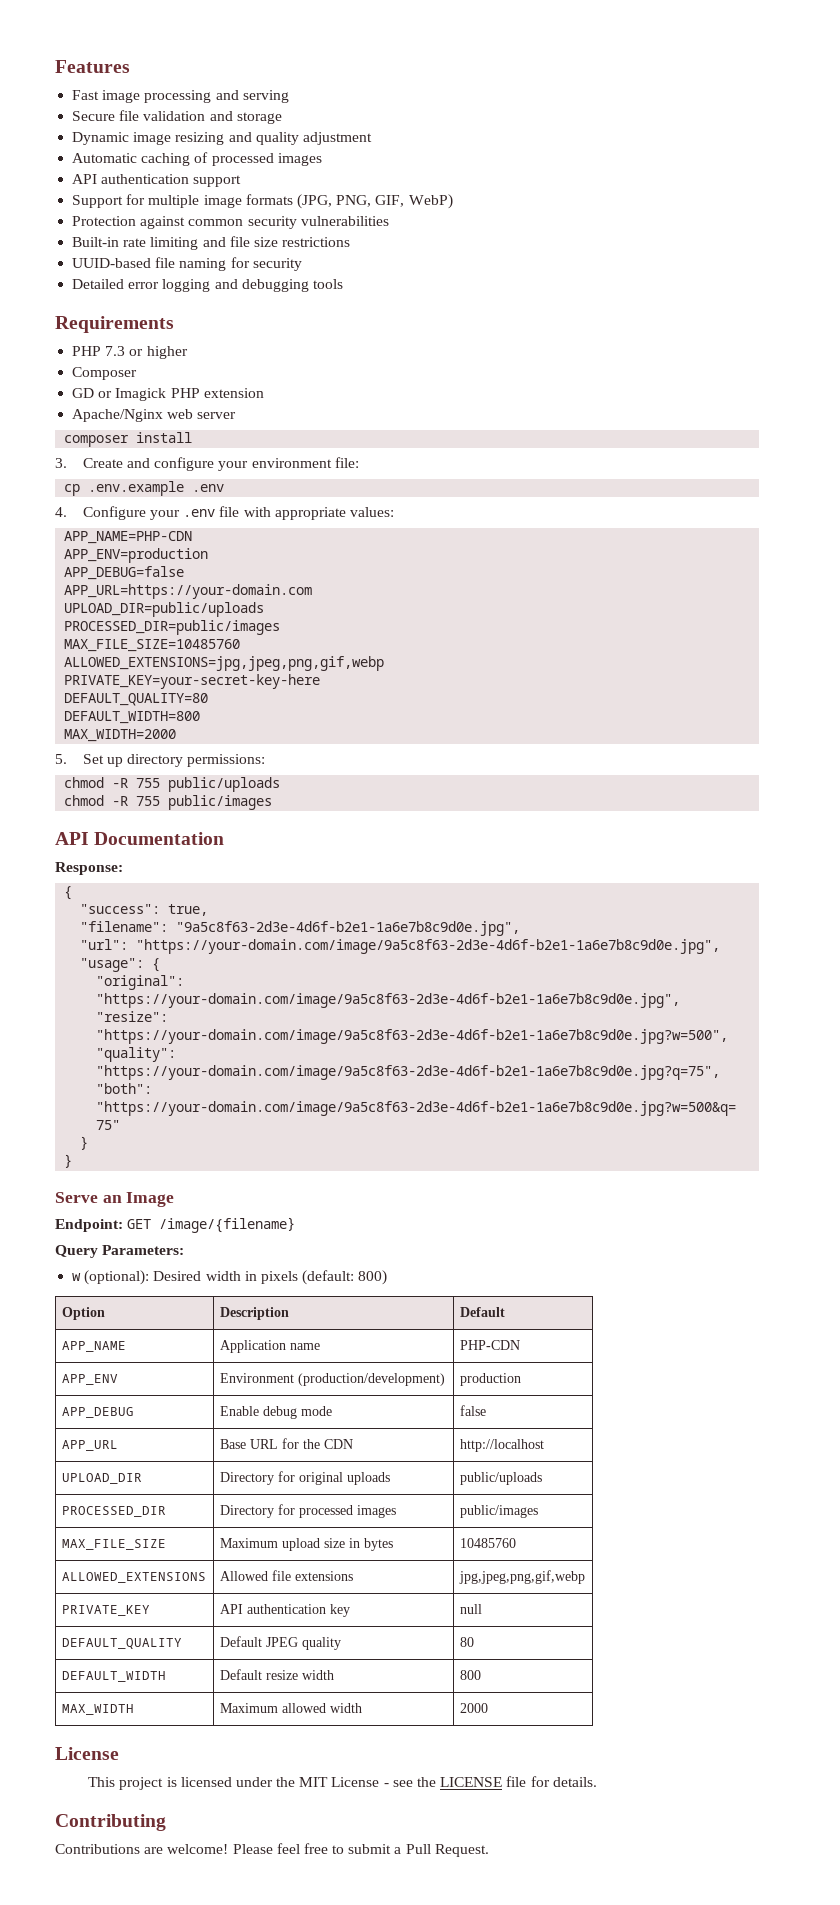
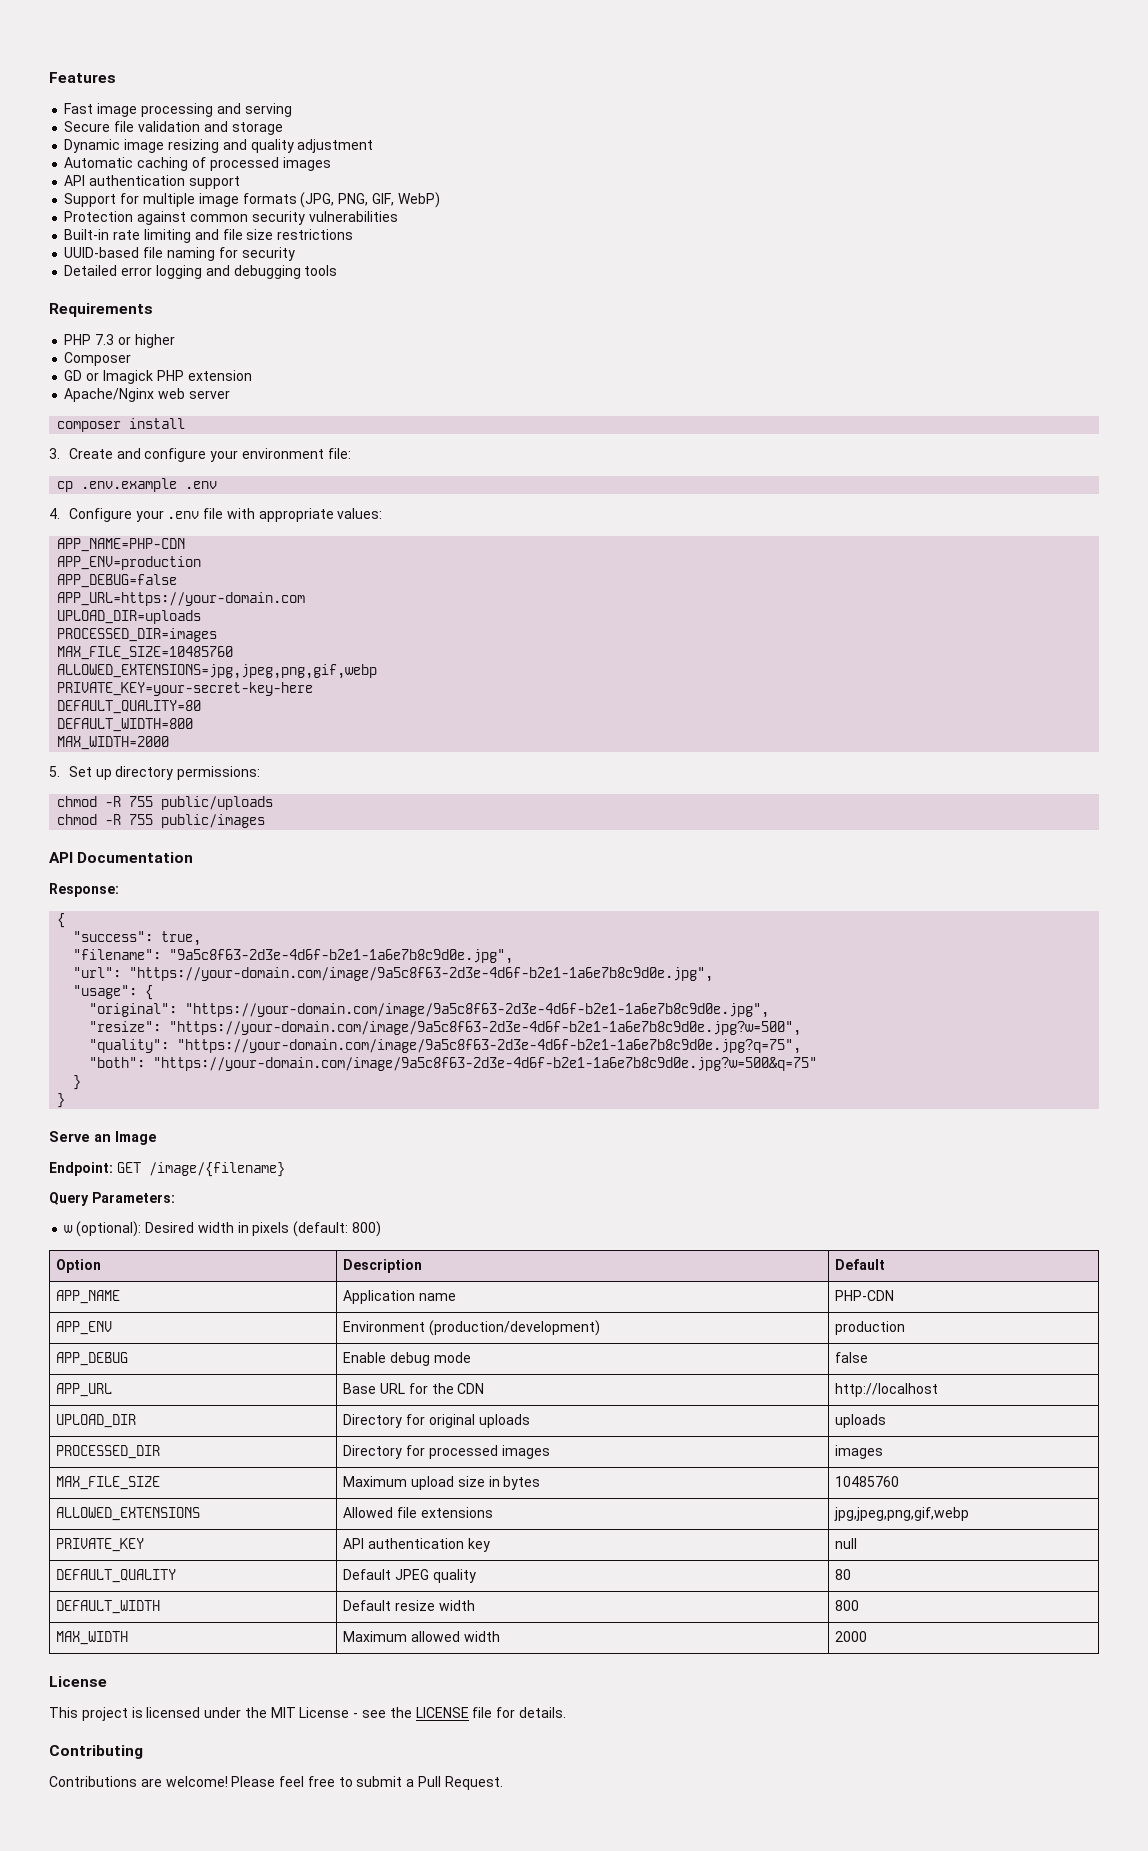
[64,602,265,617] [64,620,281,635] UPLOAD_DIR=public/uploads // PROCESSED_DIR=public/images -> [57,610,202,624] [57,628,218,642] UPLOAD_DIR=uploads // PROCESSED_DIR=images
[459,1472,542,1485] public/uploads -> [835,1414,887,1428] uploads
[459,1505,538,1518] public/images -> [835,1445,884,1459] images

